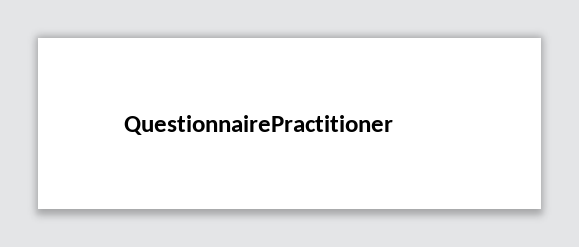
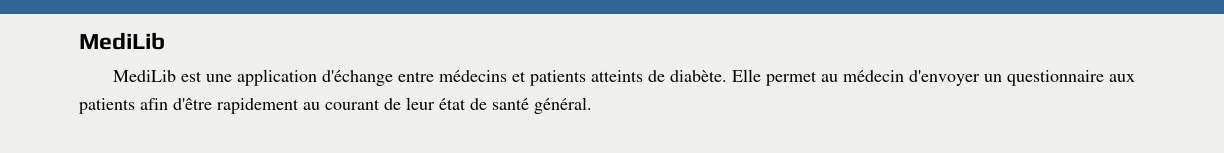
[124,115,393,135] QuestionnairePractitioner -> [79,32,165,50] [113,69,1136,86] [79,97,592,114] MediLib // MediLib est une application d'échange entre médecins et patients atteints de diabète. Elle permet au médecin d'envoyer un questionnaire aux patients afin d'être rapidement au courant de leur état de santé général.

